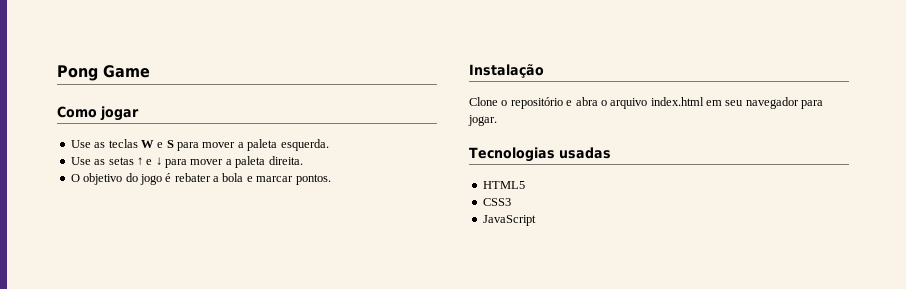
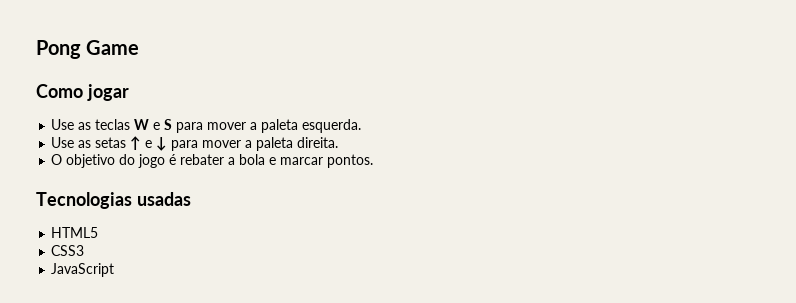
[469,64,544,78] [469,97,824,109] [468,115,497,126] // Instalação // Clone o repositório e abra o arquivo index.html em seu navegador para jogar. -> (374, 161) none

